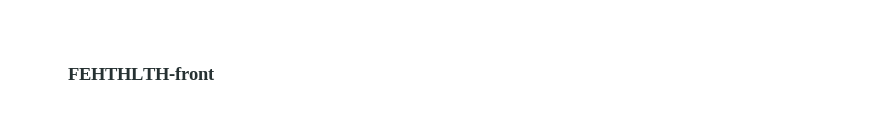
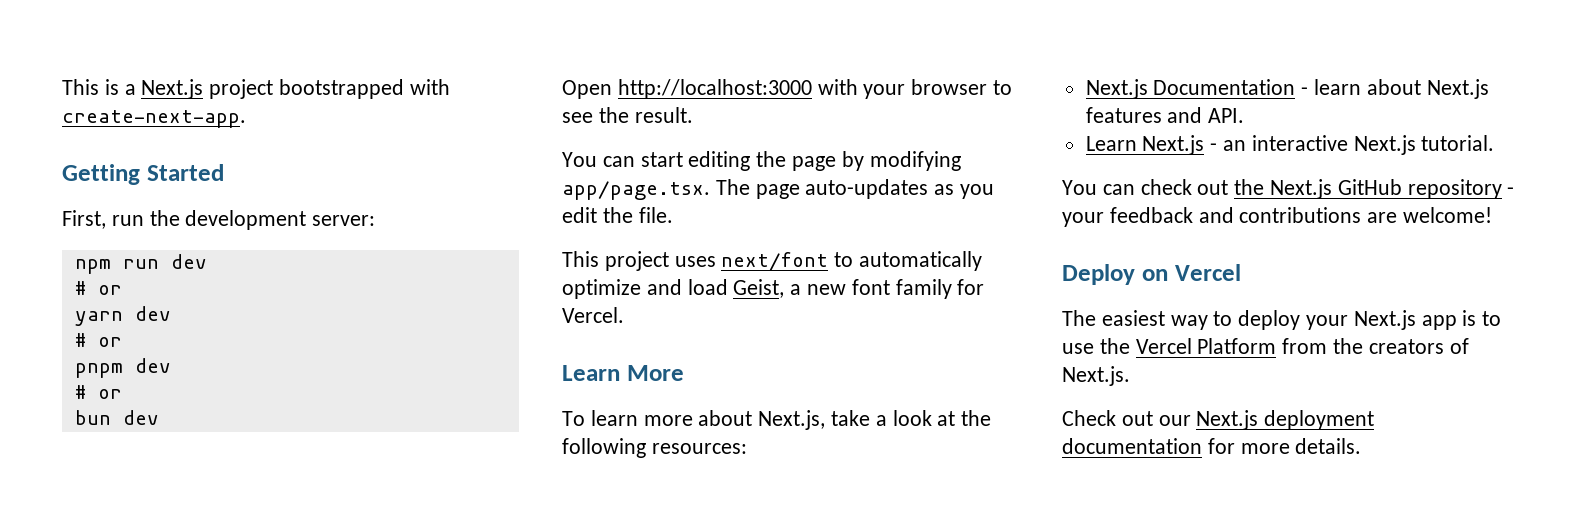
[68,67,215,80] FEHTHLTH-front -> [62,79,450,99] [62,110,246,128] [62,164,224,185] [62,210,376,230] [74,254,207,274] [74,281,122,295] [74,306,171,326] [74,333,122,347] [74,358,171,378] [74,385,122,399] [74,410,159,425] [562,79,1013,99] [562,107,693,123] [562,151,961,171] [562,179,995,200] [562,207,673,223] [562,251,983,271] [562,279,985,299] [562,307,624,323] [562,365,684,381] [562,410,992,430] [562,438,747,458] [1085,79,1489,99] [1085,107,1245,123] [1085,135,1495,155] [1062,179,1515,199] [1062,207,1493,227] [1062,264,1241,285] [1062,310,1502,330] [1062,338,1469,354] [1062,366,1130,386] [1062,410,1375,430] [1062,438,1362,454] This is a Next.js project bootstrapped with create-next-app. // Getting Started // First, run the development server: // npm run dev // # or // yarn dev // # or // pnpm dev // # or // bun dev // Open http://localhost:3000 with your browser to see the result. // You can start editing the page by modifying app/page.tsx. The page auto-updates as you edit the file. // This project uses next/font to automatically optimize and load Geist, a new font family for Vercel. // Learn More // To learn more about Next.js, take a look at the following resources: // Next.js Documentation - learn about Next.js features and API. // Learn Next.js - an interactive Next.js tutorial. // You can check out the Next.js GitHub repository - your feedback and contributions are welcome! // Deploy on Vercel // The easiest way to deploy your Next.js app is to use the Vercel Platform from the creators of Next.js. // Check out our Next.js deployment documentation for more details.

